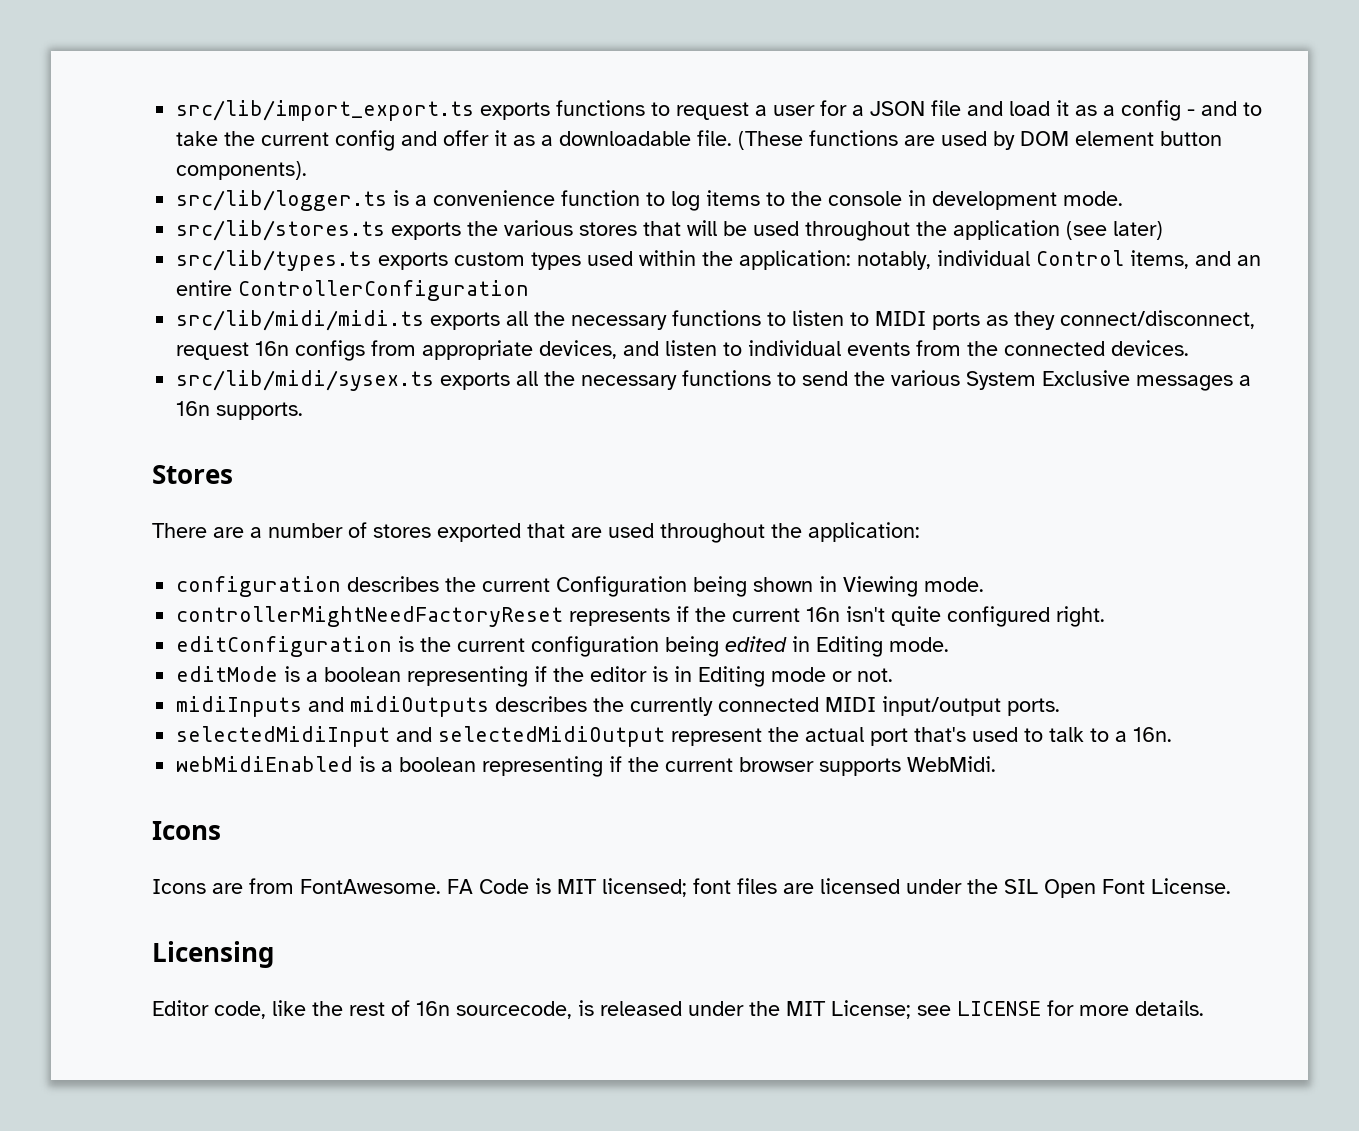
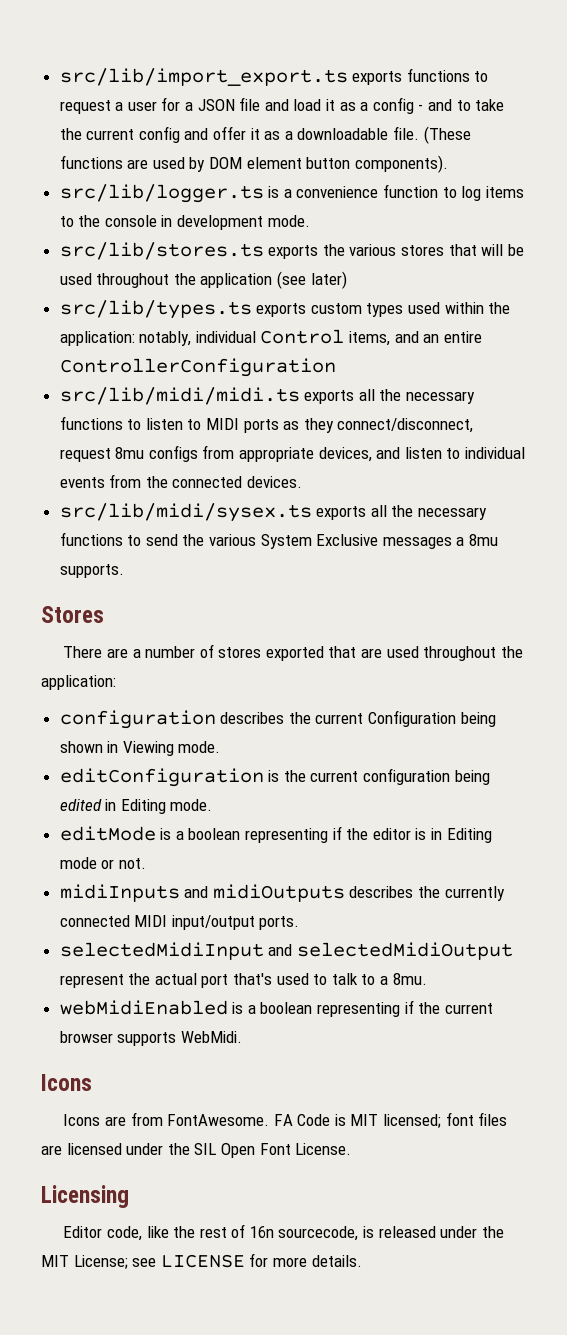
[255,341,290,356] 16n -> [115,447,145,459] 8mu
[176,401,211,416] 16n -> [469,534,499,546] 8mu
[176,606,1106,627] // controllerMightNeedFactoryReset represents if the current 16n isn't quite configured right. -> (221, 747) none
[1133,727,1173,742] 16n. -> [392,973,427,985] 8mu.

